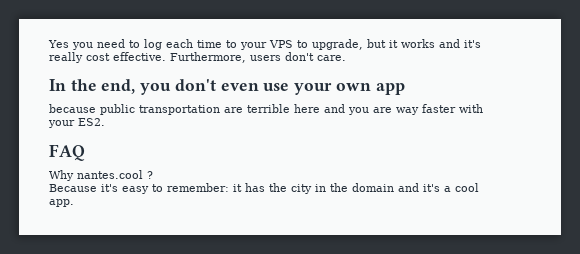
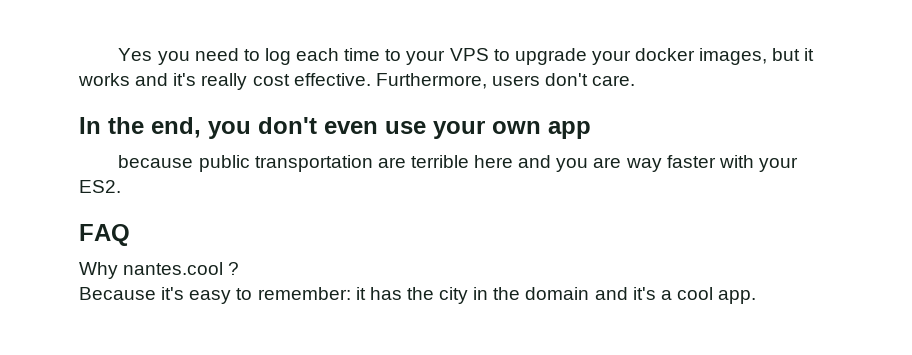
[312,39,363,50] upgrade, -> [514,48,768,65] upgrade your docker images,

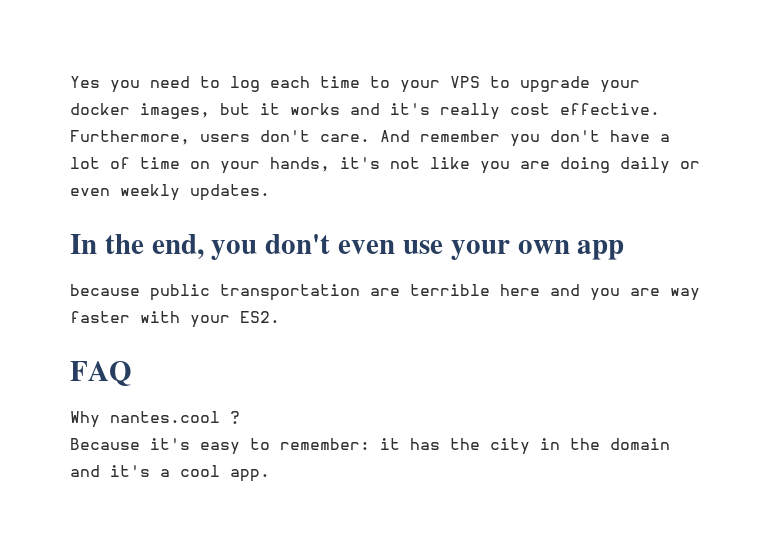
(636, 80) none -> [380,130,670,147] [70,157,700,174] [70,184,270,201] And remember you don't have a lot of time on your hands, it's not like you are doing daily or even weekly updates.

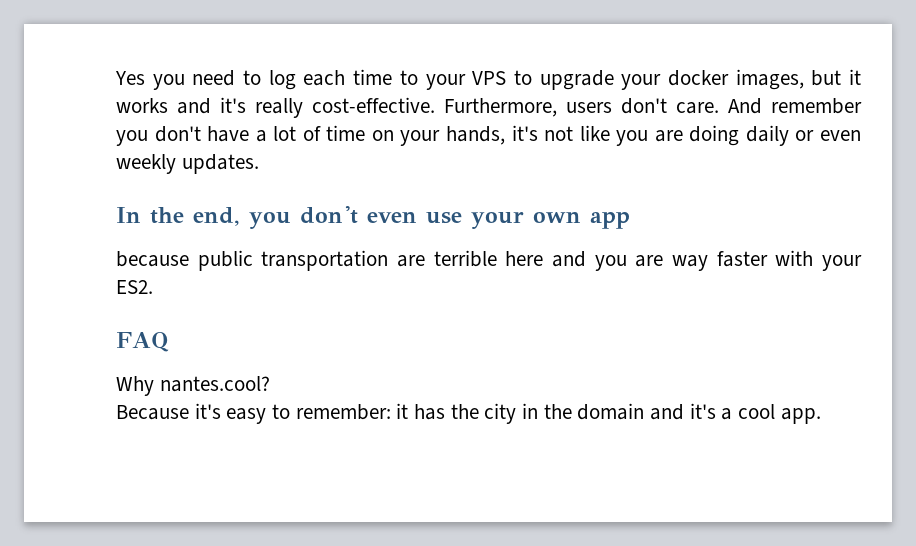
[510,103,660,115] cost effective. -> [312,97,435,113] cost-effective.
[110,411,240,424] nantes.cool ? -> [159,376,270,392] nantes.cool?

